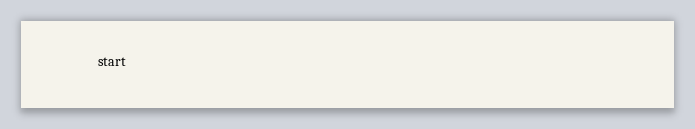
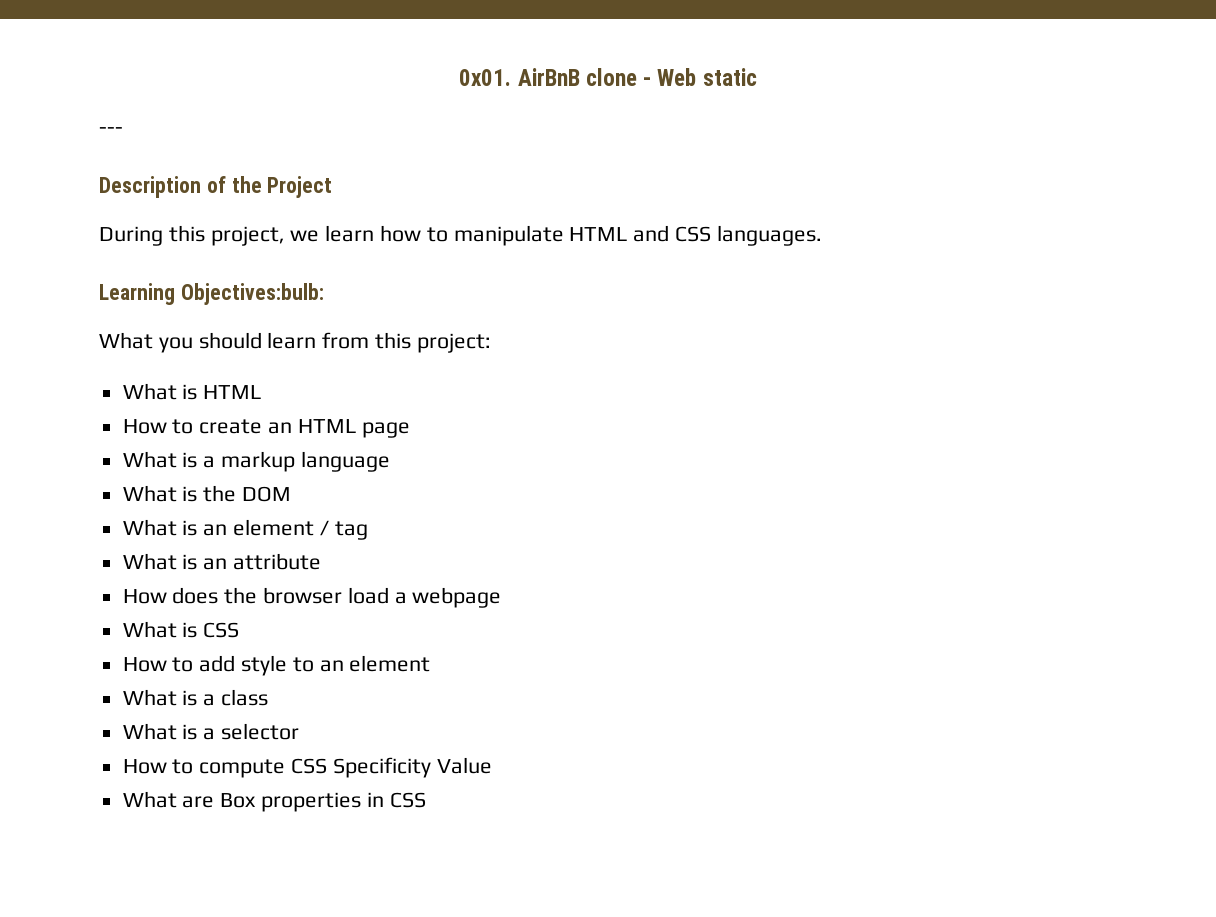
[98,57,126,66] start -> [459,68,757,86] [99,127,123,134] [99,176,333,198] [99,225,822,246] [99,283,324,305] [99,332,491,353] [122,383,262,400] [122,419,410,438] [122,451,390,472] [122,485,292,502] [122,519,368,540] [122,553,322,570] [122,587,502,608] [122,621,240,638] [122,655,431,676] [122,689,269,706] [122,723,300,740] [122,757,492,778] [122,791,426,812] 0x01. AirBnB clone - Web static // --- // Description of the Project // During this project, we learn how to manipulate HTML and CSS languages. // Learning Objectives:bulb: // What you should learn from this project: // What is HTML // How to create an HTML page // What is a markup language // What is the DOM // What is an element / tag // What is an attribute // How does the browser load a webpage // What is CSS // How to add style to an element // What is a class // What is a selector // How to compute CSS Specificity Value // What are Box properties in CSS

